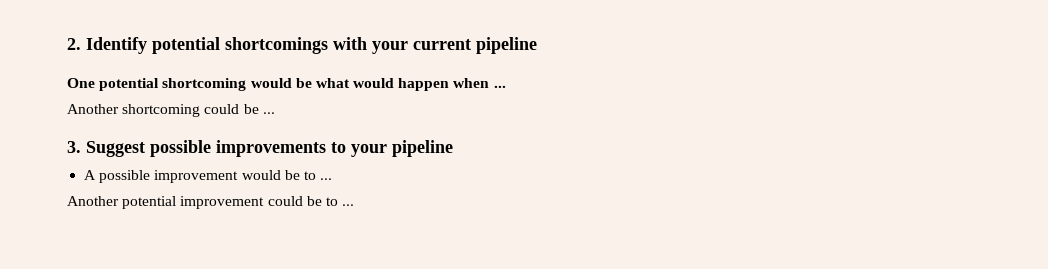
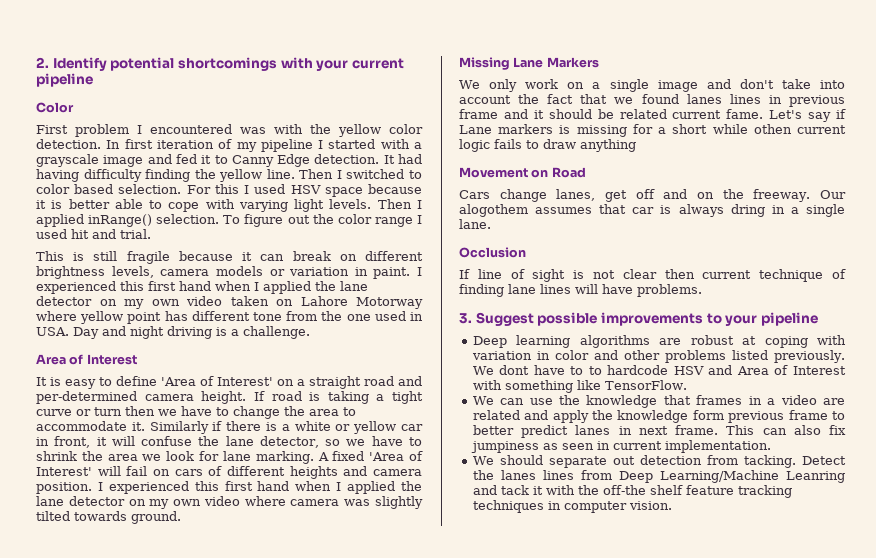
[67,78,506,91] [67,104,275,117] One potential shortcoming would be what would happen when ... // Another shortcoming could be ... -> [36,102,74,113] [36,124,423,137] [36,139,423,152] [36,154,423,167] [36,169,422,182] [36,184,423,197] [36,199,422,212] [36,214,422,227] [36,229,151,239] [36,251,423,264] [36,266,422,279] [36,281,368,294] [36,296,423,309] [36,311,423,324] [36,326,310,339] [36,354,137,365] [36,376,422,389] [36,391,423,404] [36,406,356,419] [36,421,424,434] [36,436,423,448] [36,451,423,464] [36,466,422,479] [36,481,423,494] [36,496,423,509] [36,511,181,524] [459,57,599,70] [459,79,845,92] [459,94,845,107] [459,109,846,122] [459,124,846,137] [459,139,636,152] [459,167,586,178] [459,189,846,202] [459,204,845,217] [459,219,491,229] [459,247,526,258] [459,269,846,282] [459,284,702,297] Color // First problem I encountered was with the yellow color detection. In first iteration of my pipeline I started with a grayscale image and fed it to Canny Edge detection. It had having difficulty finding the yellow line. Then I switched to color based selection. For this I used HSV space because it is better able to cope with varying light levels. Then I applied inRange() selection. To figure out the color range I used hit and trial. // This is still fragile because it can break on different brightness levels, camera models or variation in paint. I experienced this first hand when I applied the lane detector on my own video taken on Lahore Motorway where yellow point has different tone from the one used in USA. Day and night driving is a challenge. // Area of Interest // It is easy to define 'Area of Interest' on a straight road and per-determined camera height. If road is taking a tight curve or turn then we have to change the area to accommodate it. Similarly if there is a white or yellow car in front, it will confuse the lane detector, so we have to shrink the area we look for lane marking. A fixed 'Area of Interest' will fail on cars of different heights and camera position. I experienced this first hand when I applied the lane detector on my own video where camera was slightly tilted towards ground. // Missing Lane Markers // We only work on a single image and don't take into account the fact that we found lanes lines in previous frame and it should be related current fame. Let's say if Lane markers is missing for a short while othen current logic fails to draw anything // Movement on Road // Cars change lanes, get off and on the freeway. Our alogothem assumes that car is always dring in a single lane. // Occlusion // If line of sight is not clear then current technique of finding lane lines will have problems.
[84,170,333,183] [67,196,355,209] A possible improvement would be to ... // Another potential improvement could be to ... -> [472,335,846,348] [471,350,846,363] [472,365,846,375] [472,380,687,393] [472,395,845,408] [472,410,845,423] [472,425,846,438] [470,440,771,453] [472,455,846,468] [472,470,845,483] [472,485,792,498] [472,500,672,513] Deep learning algorithms are robust at coping with variation in color and other problems listed previously. We dont have to to hardcode HSV and Area of Interest with something like TensorFlow. // We can use the knowledge that frames in a video are related and apply the knowledge form previous frame to better predict lanes in next frame. This can also fix jumpiness as seen in current implementation. // We should separate out detection from tacking. Detect the lanes lines from Deep Learning/Machine Leanring and tack it with the off-the shelf feature tracking techniques in computer vision.

